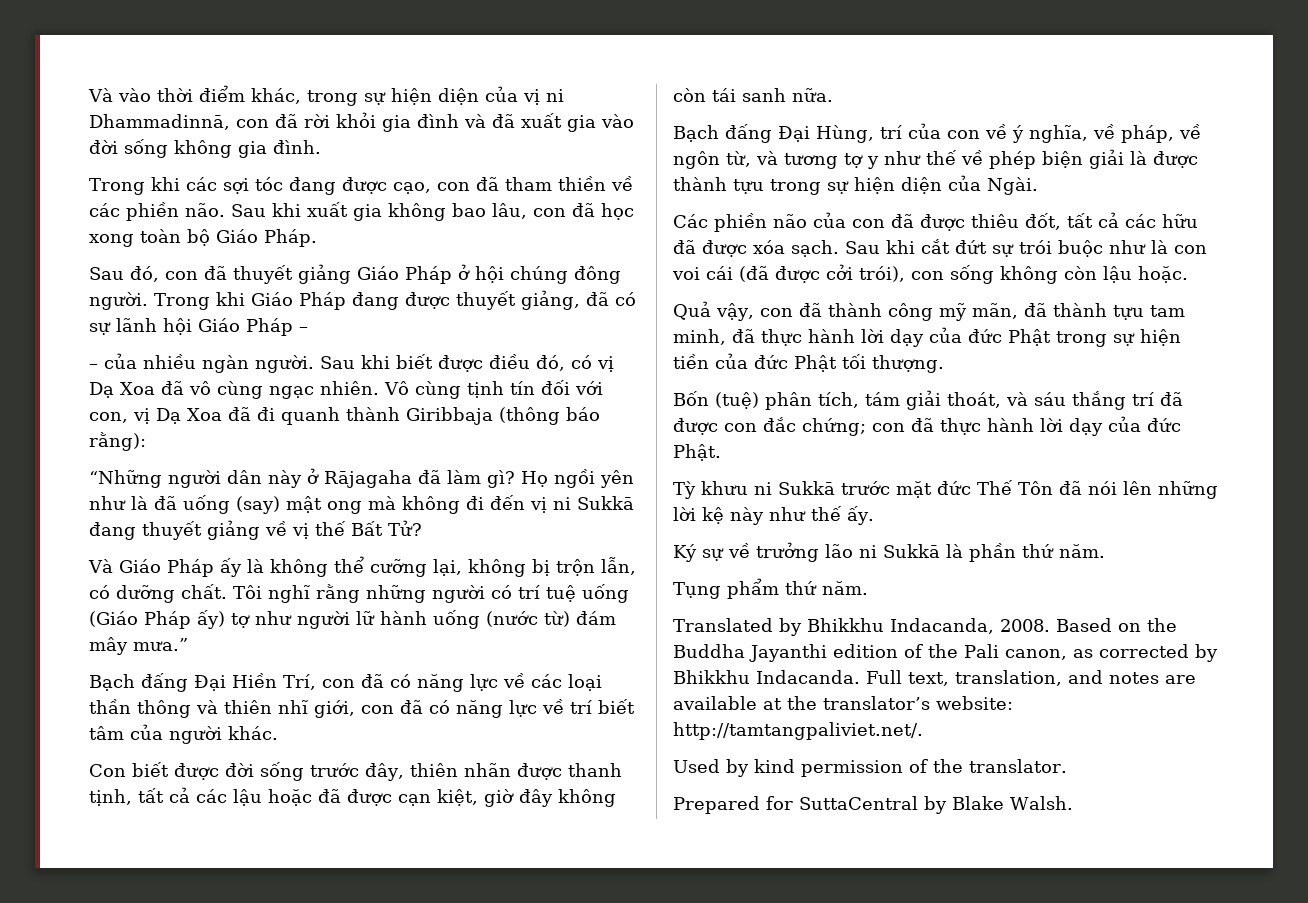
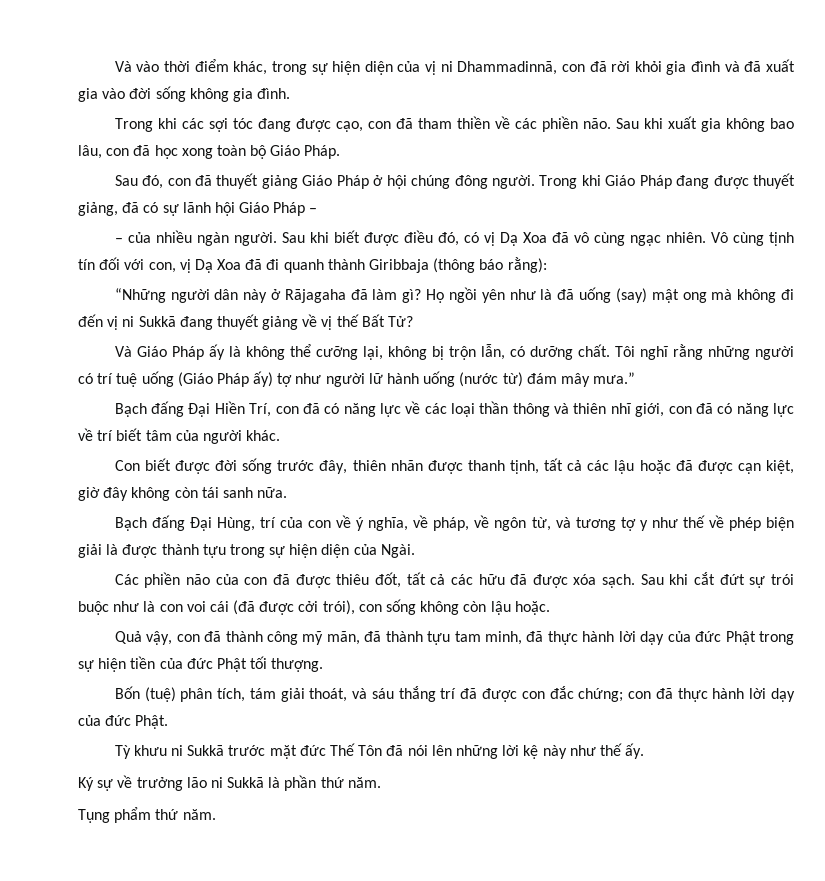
[673,618,1177,636] [673,644,1218,662] [673,670,1196,686] [673,696,1013,710] [673,722,923,740] [673,759,1067,777] [673,796,1073,814] // Translated by Bhikkhu Indacanda, 2008. Based on the Buddha Jayanthi edition of the Pali canon, as corrected by Bhikkhu Indacanda. Full text, translation, and notes are available at the translator’s website: http://tamtangpaliviet.net/. // Used by kind permission of the translator. // Prepared for SuttaCentral by Blake Walsh. -> (216, 814) none

